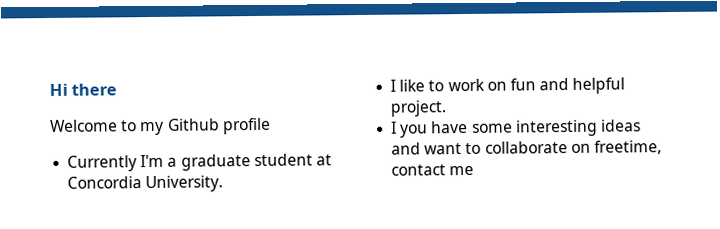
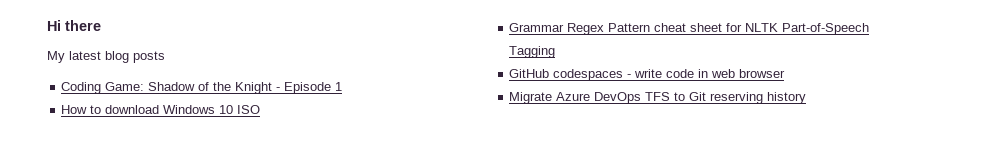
[50,117,271,136] [67,153,332,172] [67,175,224,193] [390,77,626,94] [390,100,448,117] [391,119,641,138] [391,140,662,155] [391,164,475,176] Welcome to my Github profile // Currently I'm a graduate student at Concordia University. // I like to work on fun and helpful project. // I you have some interesting ideas and want to collaborate on freetime, contact me -> [47,51,165,63] [61,82,343,94] [61,105,261,114] [509,23,870,35] [509,46,556,58] [509,69,786,81] [509,92,807,104] My latest blog posts // Coding Game: Shadow of the Knight - Episode 1 // How to download Windows 10 ISO // Grammar Regex Pattern cheat sheet for NLTK Part-of-Speech Tagging // GitHub codespaces - write code in web browser // Migrate Azure DevOps TFS to Git reserving history

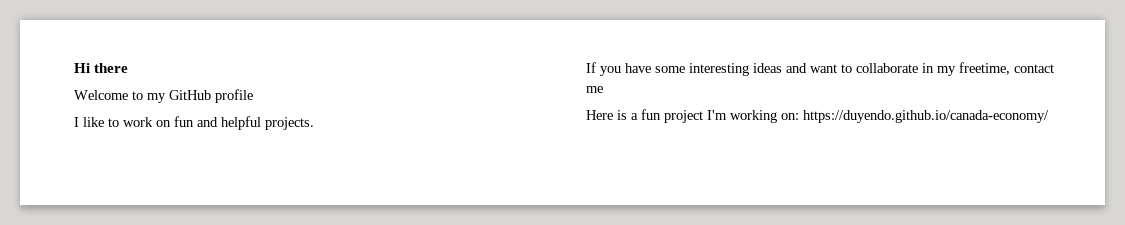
[47,51,165,63] [61,82,343,94] [61,105,261,114] [509,23,870,35] [509,46,556,58] [509,69,786,81] [509,92,807,104] My latest blog posts // Coding Game: Shadow of the Knight - Episode 1 // How to download Windows 10 ISO // Grammar Regex Pattern cheat sheet for NLTK Part-of-Speech Tagging // GitHub codespaces - write code in web browser // Migrate Azure DevOps TFS to Git reserving history -> [74,89,253,103] [74,116,314,130] [586,62,1054,76] [586,86,603,93] [586,109,1049,123] Welcome to my GitHub profile // I like to work on fun and helpful projects. // If you have some interesting ideas and want to collaborate in my freetime, contact me // Here is a fun project I'm working on: https://duyendo.github.io/canada-economy/

